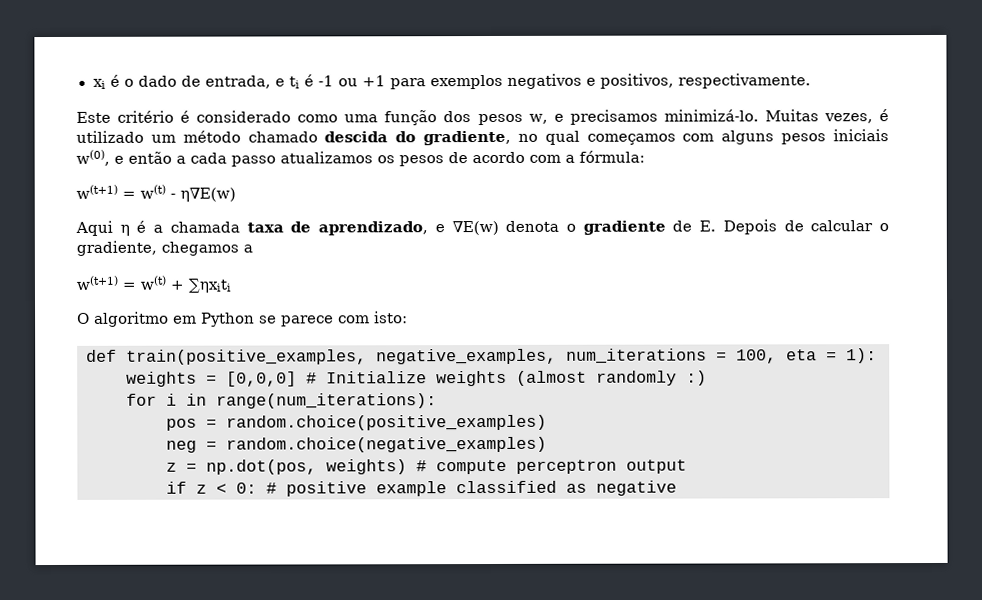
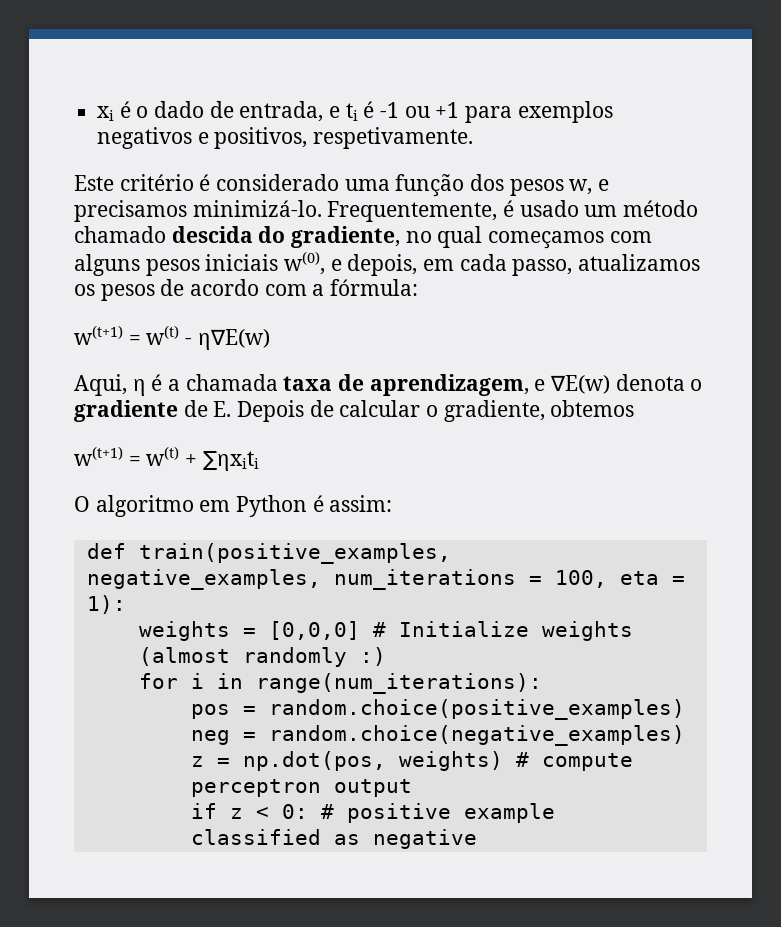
[677,73,811,89] respectivamente. -> [313,127,474,149] respetivamente.
[297,114,339,123] como -> (340, 182) none
[764,109,889,124] [76,130,144,143] Muitas vezes, é utilizado -> [327,200,579,222] Frequentemente, é usado
[128,151,276,167] então a cada passo -> [347,254,573,276] depois, em cada passo,
[75,220,113,236] Aqui -> [74,374,127,396] Aqui,
[318,221,429,236] aprendizado, -> [369,374,529,396] aprendizagem,
[161,241,253,256] chegamos a -> [550,400,635,417] obtemos
[259,311,408,327] se parece com isto: -> [312,495,393,512] é assim:

